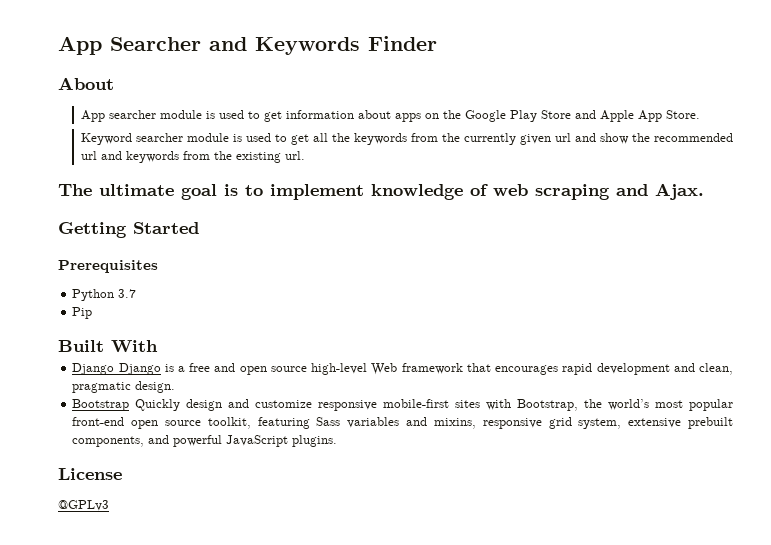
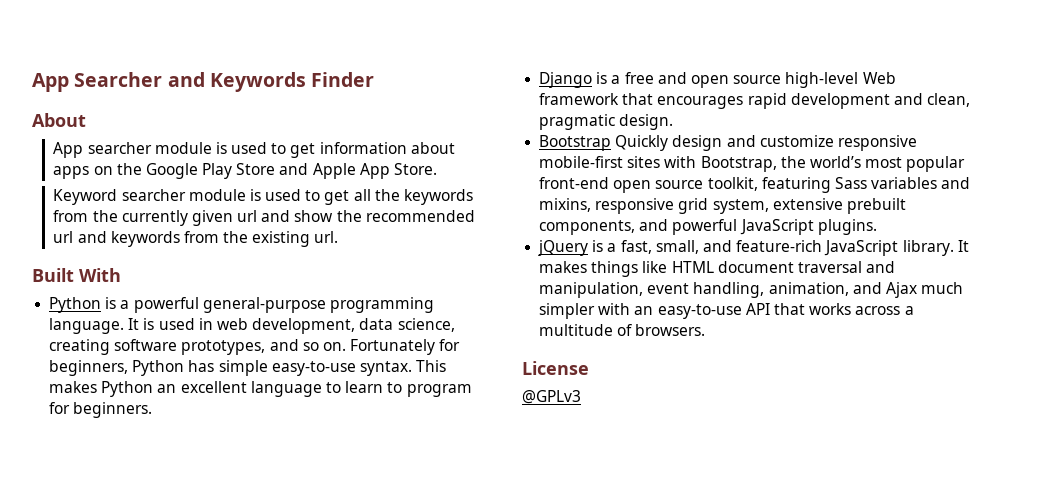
[58,183,704,200] [58,222,199,238] [58,260,158,273] [72,289,137,301] [72,307,93,319] [58,340,158,353] [72,363,115,375] The ultimate goal is to implement knowledge of web scraping and Ajax. // Getting Started // Prerequisites // Python 3.7 // Pip // Built With // Django -> [32,268,121,282] [49,297,434,313] [49,318,455,334] [49,339,461,355] [49,360,447,376] [49,381,472,397] [49,402,153,418] Built With // Python is a powerful general-purpose programming language. It is used in web development, data science, creating software prototypes, and so on. Fortunately for beginners, Python has simple easy-to-use syntax. This makes Python an excellent language to learn to program for beginners. //
(338, 441) none -> [538,240,969,256] [539,261,896,277] [539,282,964,298] [539,303,914,319] [539,324,706,336] // jQuery is a fast, small, and feature-rich JavaScript library. It makes things like HTML document traversal and manipulation, event handling, animation, and Ajax much simpler with an easy-to-use API that works across a multitude of browsers.

